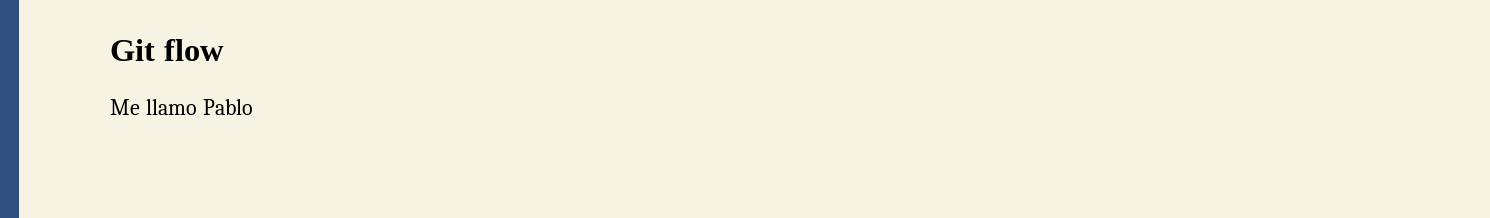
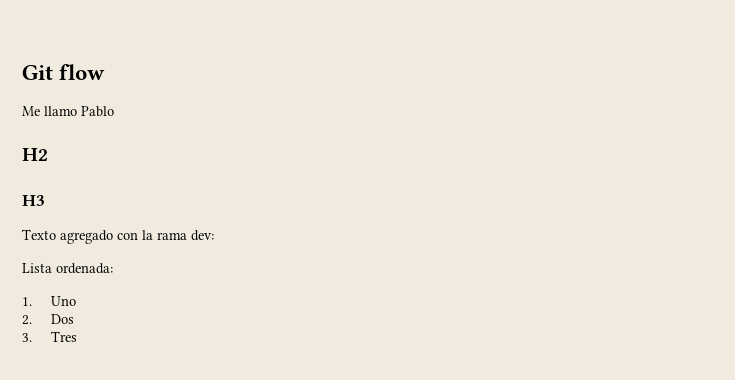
(253, 107) none -> [22,148,48,161] [22,195,45,206] [22,229,214,244] [22,263,113,274] [22,296,76,306] [22,314,74,325] [22,331,77,342] // H2 // H3 // Texto agregado con la rama dev: // Lista ordenada: // 1. Uno // 2. Dos // 3. Tres

